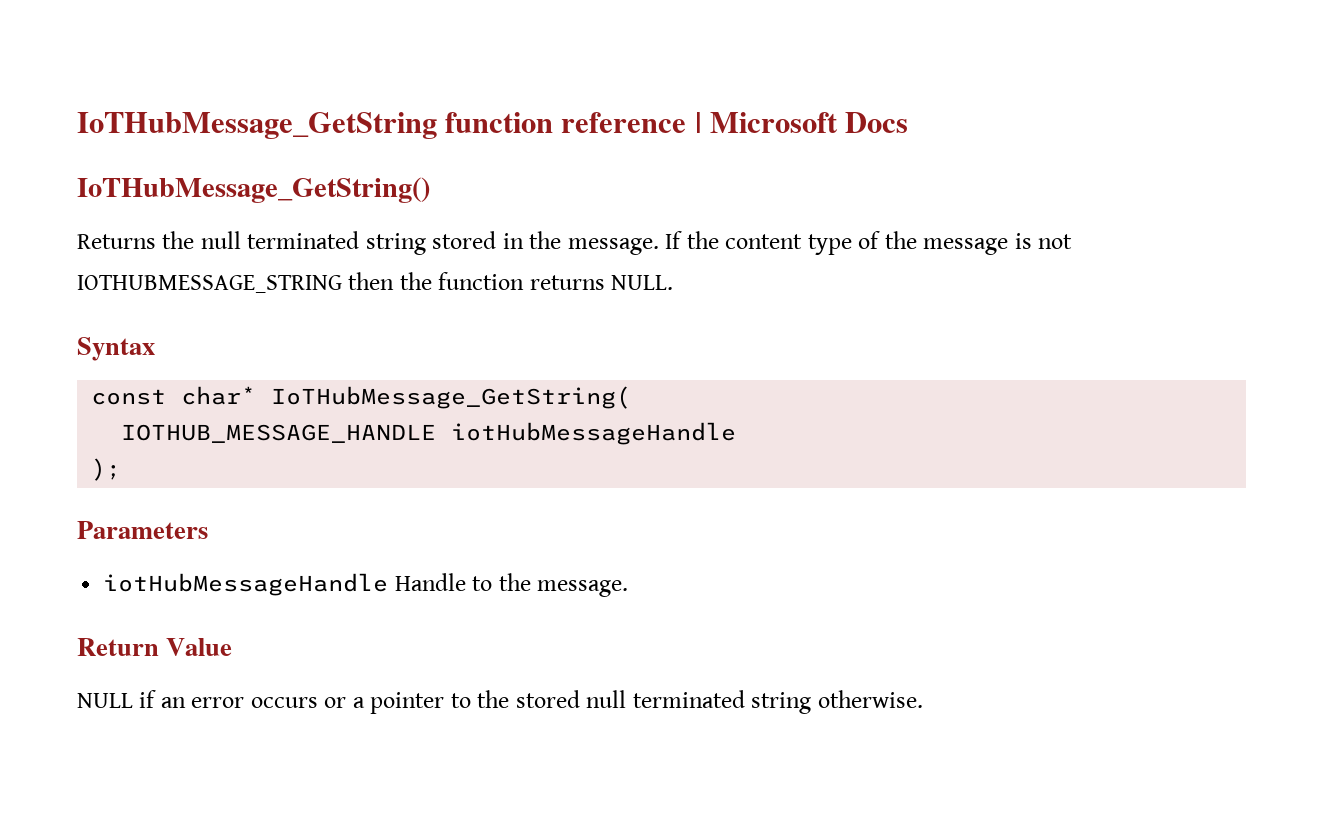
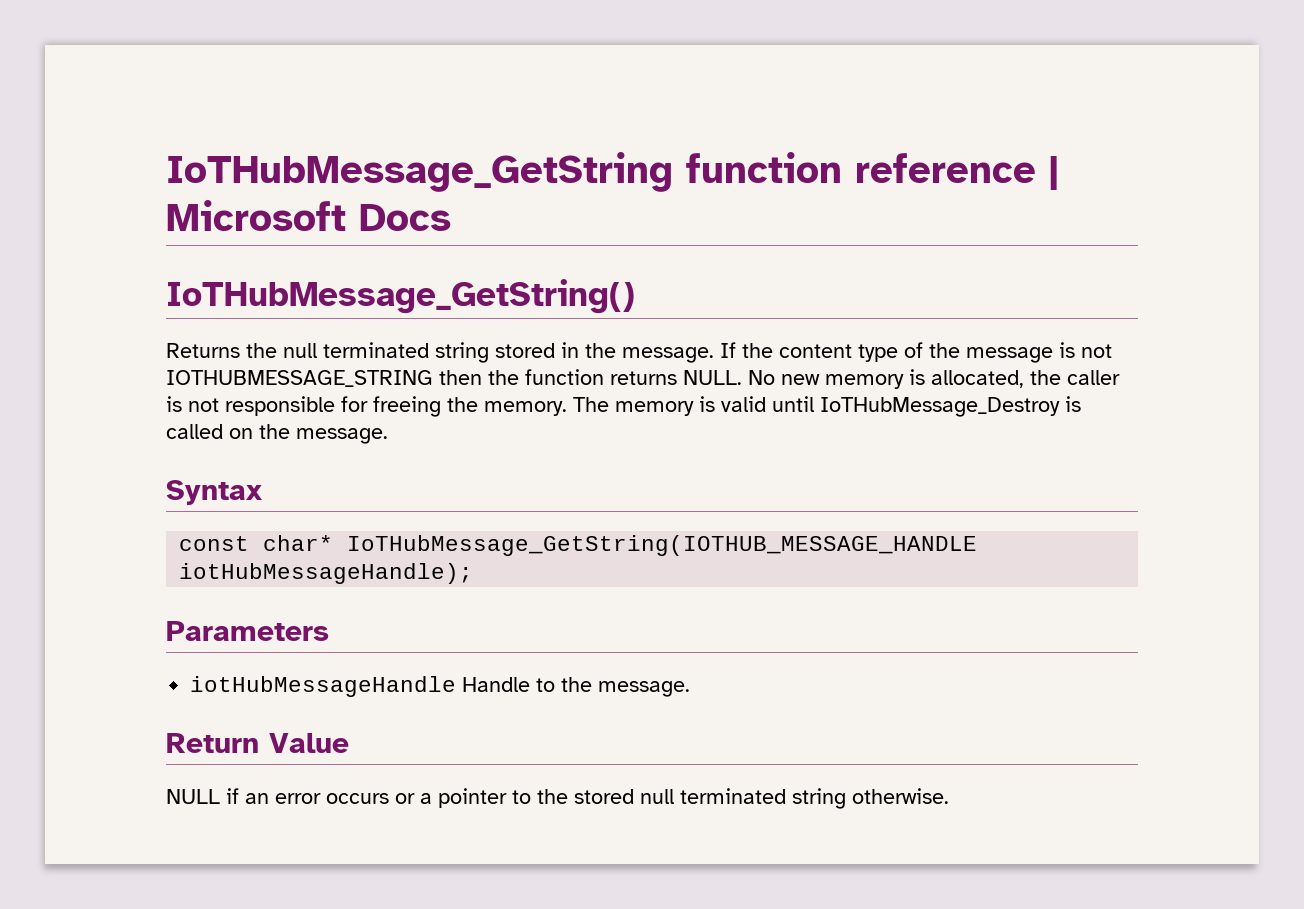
(674, 282) none -> [748,369,1120,389] [166,396,1081,417] [166,424,388,444] No new memory is allocated, the caller is not responsible for freeing the memory. The memory is valid until IoTHubMessage_Destroy is called on the message.
[271,386,632,409] [121,422,737,445] [91,458,122,481] IoTHubMessage_GetString( // IOTHUB_MESSAGE_HANDLE iotHubMessageHandle // ); -> [347,535,978,556] [179,563,474,584] IoTHubMessage_GetString(IOTHUB_MESSAGE_HANDLE iotHubMessageHandle);

